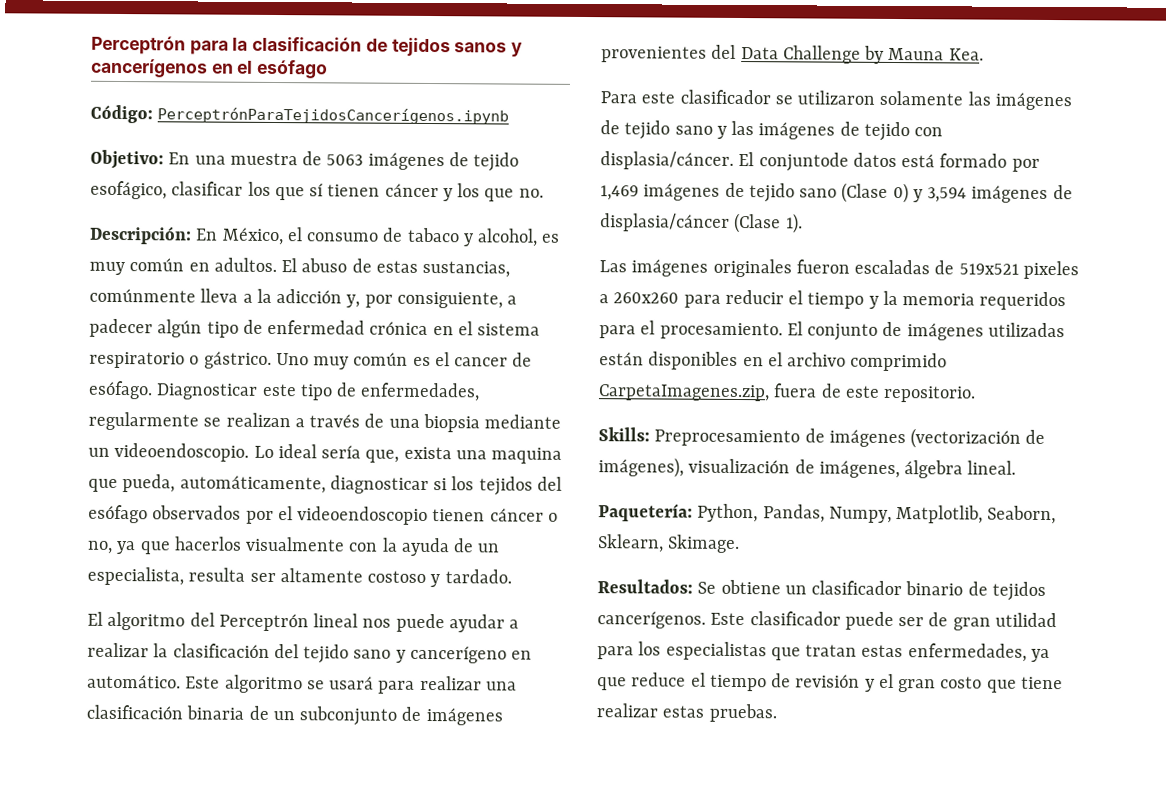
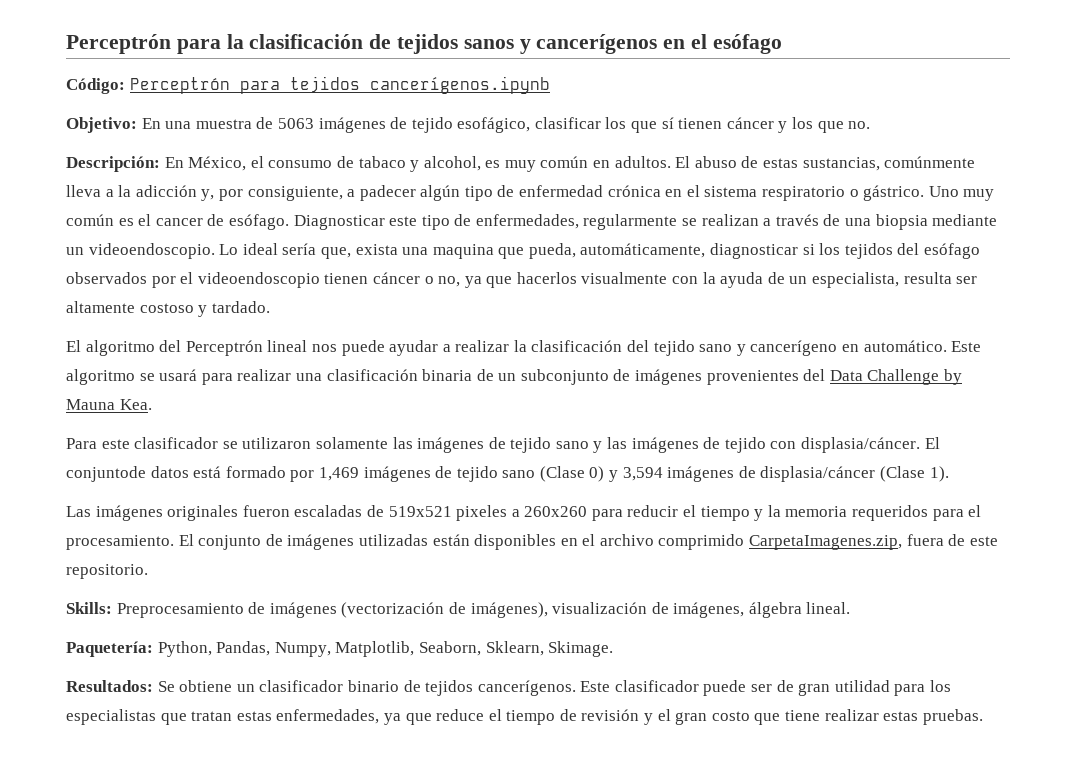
[157,107,510,125] PerceptrónParaTejidosCancerígenos.ipynb -> [129,76,550,94] Perceptrón para tejidos cancerígenos.ipynb

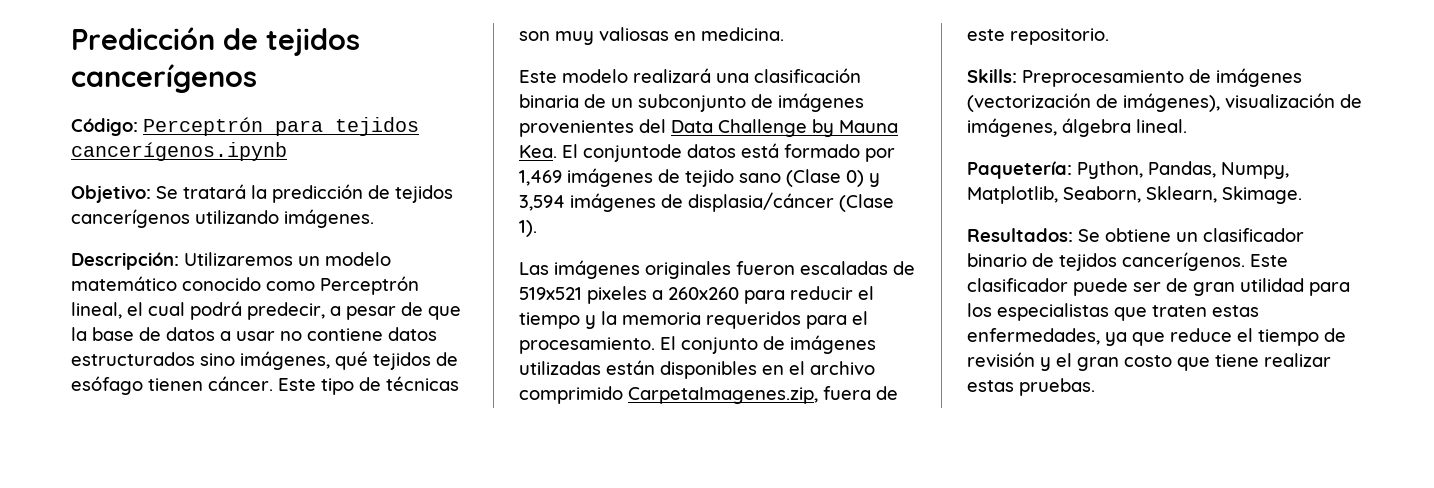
[66,34,782,54] Perceptrón para la clasificación de tejidos sanos y cancerígenos en el esófago -> [71,27,360,56] [71,64,257,93] Predicción de tejidos cancerígenos
[141,117,871,133] [66,156,976,172] [66,185,995,201] [66,214,998,230] [66,243,981,259] [66,272,978,288] [66,301,270,317] [66,340,982,356] [66,369,292,385] En una muestra de 5063 imágenes de tejido esofágico, clasificar los que sí tienen cáncer y los que no. // Descripción: En México, el consumo de tabaco y alcohol, es muy común en adultos. El abuso de estas sustancias, comúnmente lleva a la adicción y, por consiguiente, a padecer algún tipo de enfermedad crónica en el sistema respiratorio o gástrico. Uno muy común es el cancer de esófago. Diagnosticar este tipo de enfermedades, regularmente se realizan a través de una biopsia mediante un videoendoscopio. Lo ideal sería que, exista una maquina que pueda, automáticamente, diagnosticar si los tejidos del esófago observados por el videoendoscopio tienen cáncer o no, ya que hacerlos visualmente con la ayuda de un especialista, resulta ser altamente costoso y tardado. // El algoritmo del Perceptrón lineal nos puede ayudar a realizar la clasificación del tejido sano y cancerígeno en automático. Este algoritmo se usará para realizar -> [156,184,453,203] [71,209,374,228] [71,252,391,270] [71,276,419,295] [71,301,461,320] [71,327,437,341] [71,351,458,370] [71,376,459,395] [519,27,784,45] [519,68,711,83] Se tratará la predicción de tejidos cancerígenos utilizando imágenes. // Descripción: Utilizaremos un modelo matemático conocido como Perceptrón lineal, el cual podrá predecir, a pesar de que la base de datos a usar no contiene datos estructurados sino imágenes, qué tejidos de esófago tienen cáncer. Este tipo de técnicas son muy valiosas en medicina. // Este modelo realizará
[66,437,921,453] // Para este clasificador se utilizaron solamente las imágenes de tejido sano y las imágenes de tejido con displasia/cáncer. -> (557, 151) none
[191,711,233,721] tratan -> [1152,305,1207,317] traten

